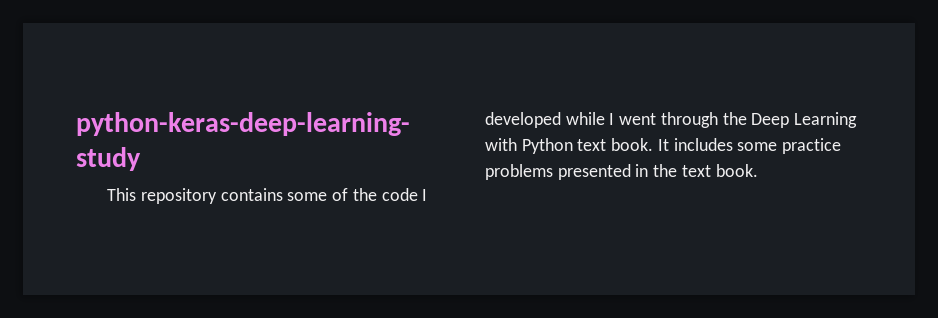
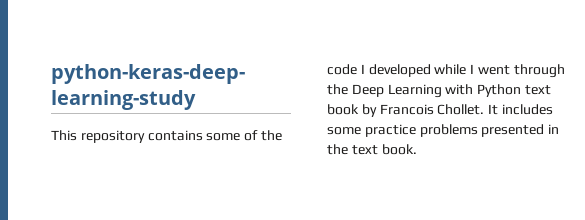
[611,138,654,151] book. -> [327,104,485,117] book by Francois Chollet.

